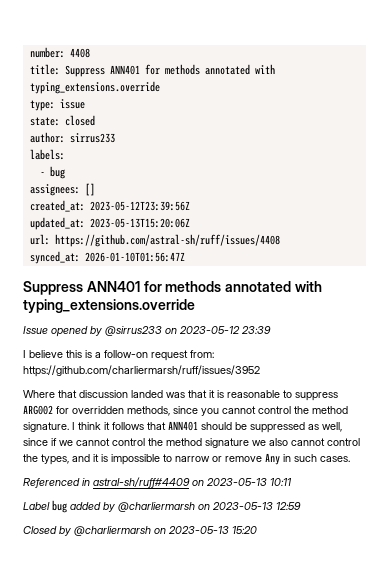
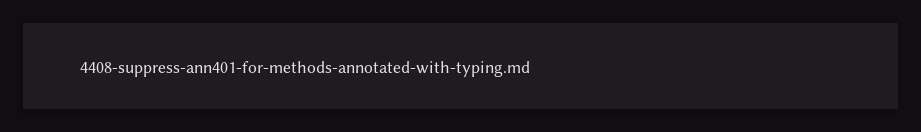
[29,47,90,58] [29,64,275,77] [29,81,160,94] [29,99,85,111] [29,115,95,126] [29,132,115,143] [29,149,65,160] [39,166,65,179] [29,183,95,196] [29,200,190,212] [29,217,190,230] [29,234,280,247] [29,251,185,264] [23,281,322,295] [23,299,195,313] [23,326,271,337] [23,350,214,361] [23,365,260,377] [23,390,338,401] [23,405,348,416] [23,421,342,433] [23,438,360,448] [23,453,350,465] [23,477,292,488] [23,500,301,513] [23,526,257,536] number: 4408 // title: Suppress ANN401 for methods annotated with typing_extensions.override // type: issue // state: closed // author: sirrus233 // labels: // - bug // assignees: [] // created_at: 2023-05-12T23:39:56Z // updated_at: 2023-05-13T15:20:06Z // url: https://github.com/astral-sh/ruff/issues/4408 // synced_at: 2026-01-10T01:56:47Z // Suppress ANN401 for methods annotated with typing_extensions.override // Issue opened by @sirrus233 on 2023-05-12 23:39 // I believe this is a follow-on request from: https://github.com/charliermarsh/ruff/issues/3952 // Where that discussion landed was that it is reasonable to suppress ARG002 for overridden methods, since you cannot control the method signature. I think it follows that ANN401 should be suppressed as well, since if we cannot control the method signature we also cannot control the types, and it is impossible to narrow or remove Any in such cases. // Referenced in astral-sh/ruff#4409 on 2023-05-13 10:11 // Label bug added by @charliermarsh on 2023-05-13 12:59 // Closed by @charliermarsh on 2023-05-13 15:20 -> [80,61,530,77] 4408-suppress-ann401-for-methods-annotated-with-typing.md

